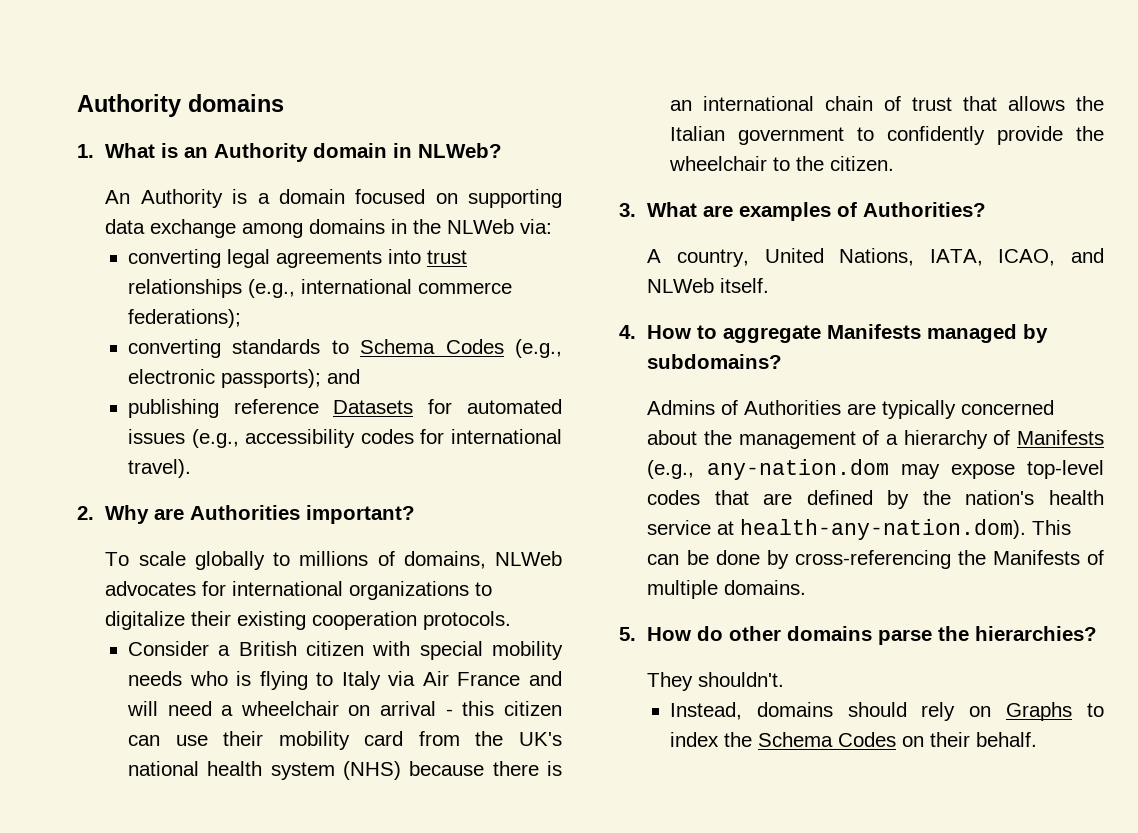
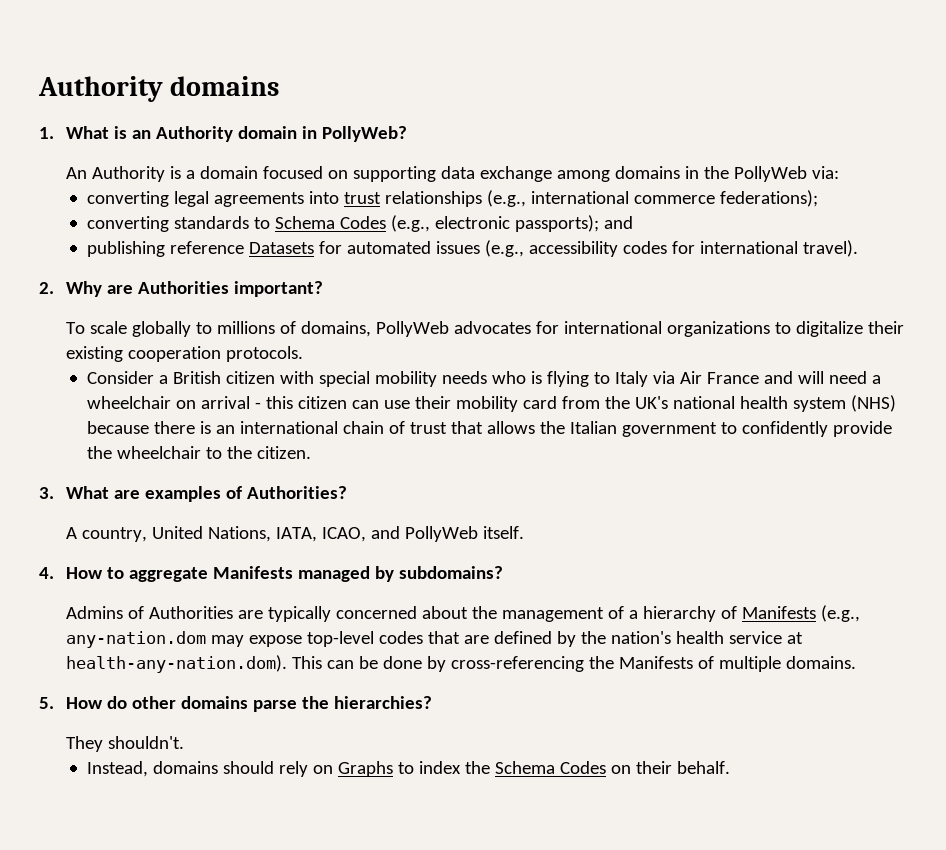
[418,143,503,158] NLWeb? -> [322,126,408,142] PollyWeb?
[447,219,515,234] NLWeb -> [734,166,808,182] PollyWeb
[494,551,562,566] NLWeb -> [376,321,450,337] PollyWeb
[647,278,715,293] NLWeb -> [405,526,479,542] PollyWeb

